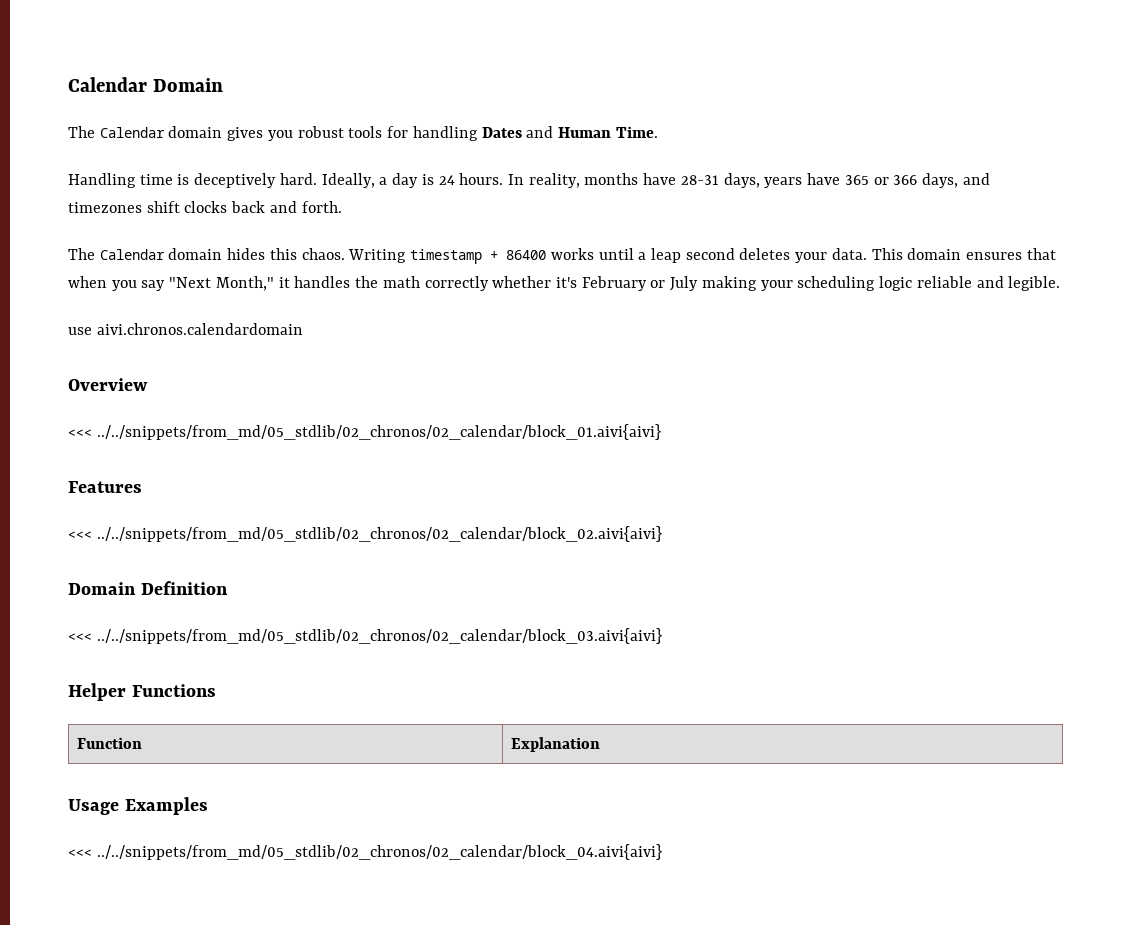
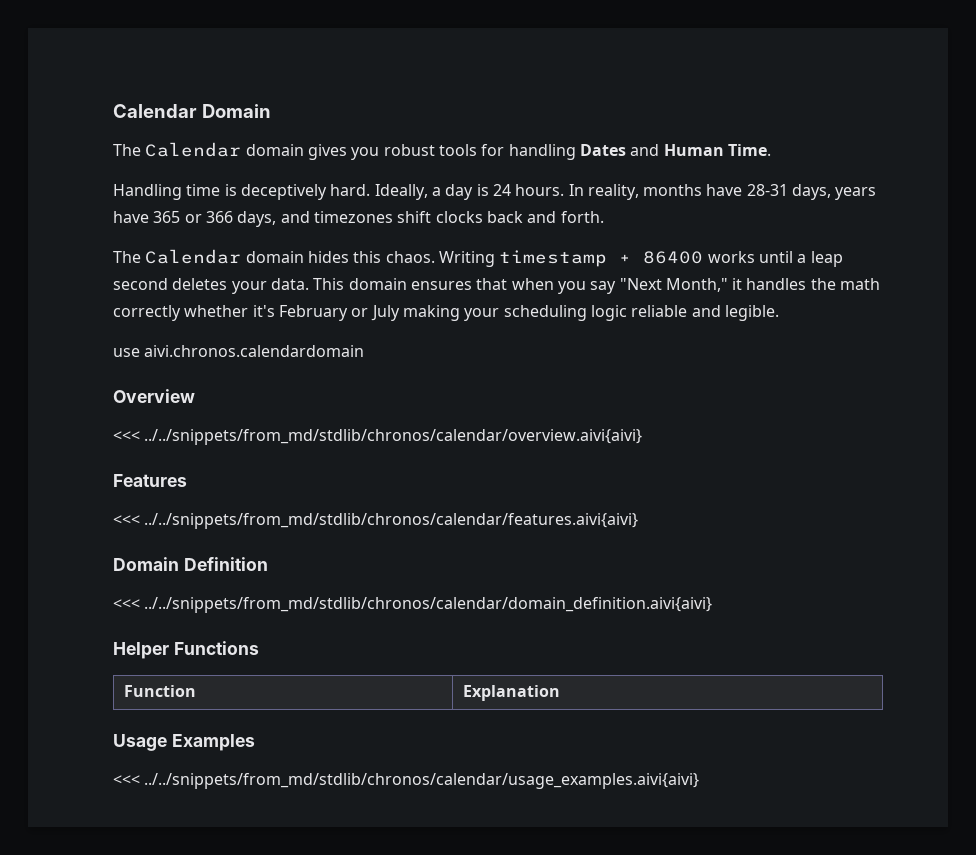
[96,424,661,440] ../../snippets/from_md/05_stdlib/02_chronos/02_calendar/block_01.aivi{aivi} -> [144,429,643,445] ../../snippets/from_md/stdlib/chronos/calendar/overview.aivi{aivi}
[96,526,662,542] ../../snippets/from_md/05_stdlib/02_chronos/02_calendar/block_02.aivi{aivi} -> [144,513,639,529] ../../snippets/from_md/stdlib/chronos/calendar/features.aivi{aivi}
[96,628,662,644] ../../snippets/from_md/05_stdlib/02_chronos/02_calendar/block_03.aivi{aivi} -> [144,597,713,613] ../../snippets/from_md/stdlib/chronos/calendar/domain_definition.aivi{aivi}
[96,844,662,860] ../../snippets/from_md/05_stdlib/02_chronos/02_calendar/block_04.aivi{aivi} -> [144,773,700,789] ../../snippets/from_md/stdlib/chronos/calendar/usage_examples.aivi{aivi}

